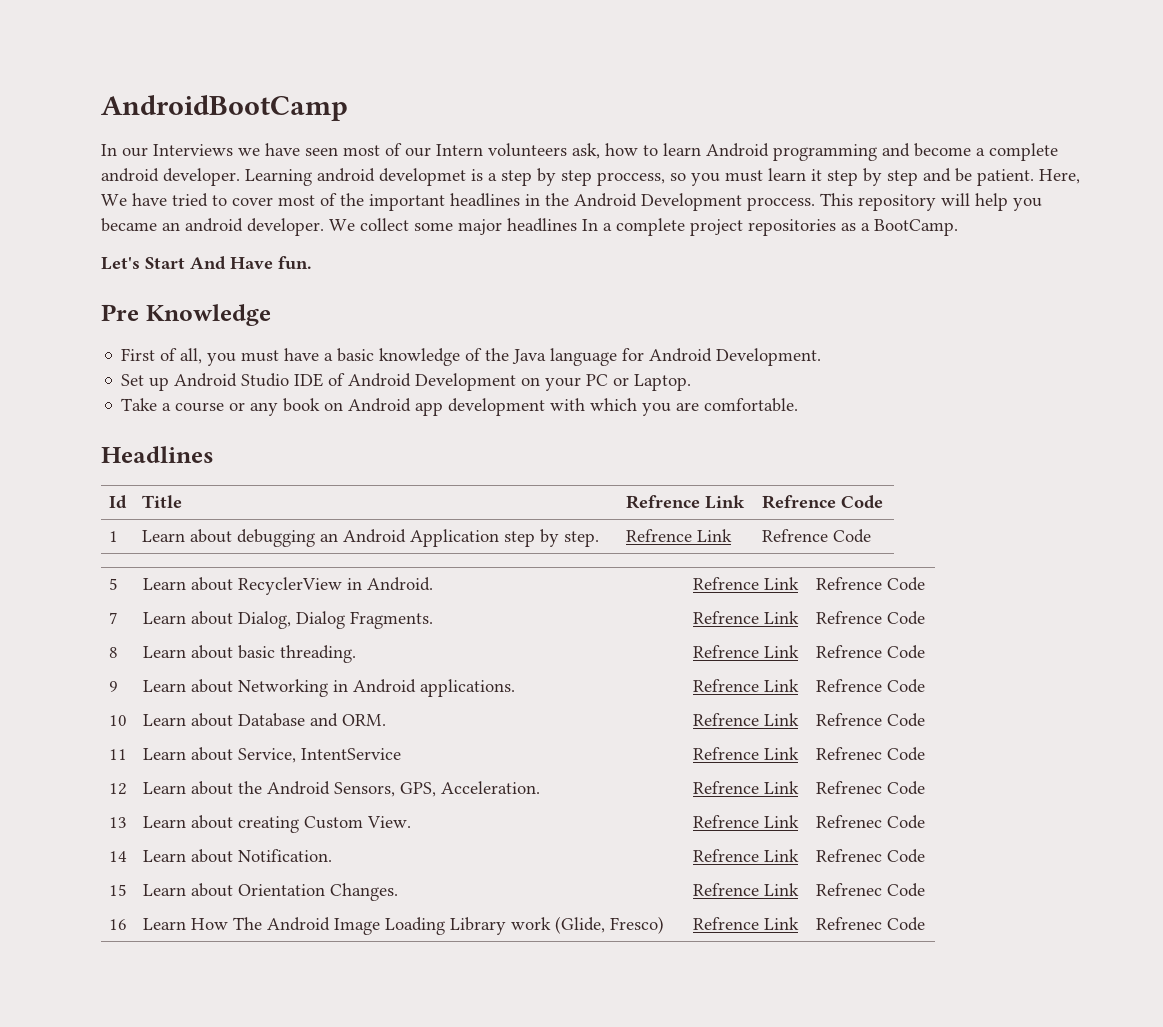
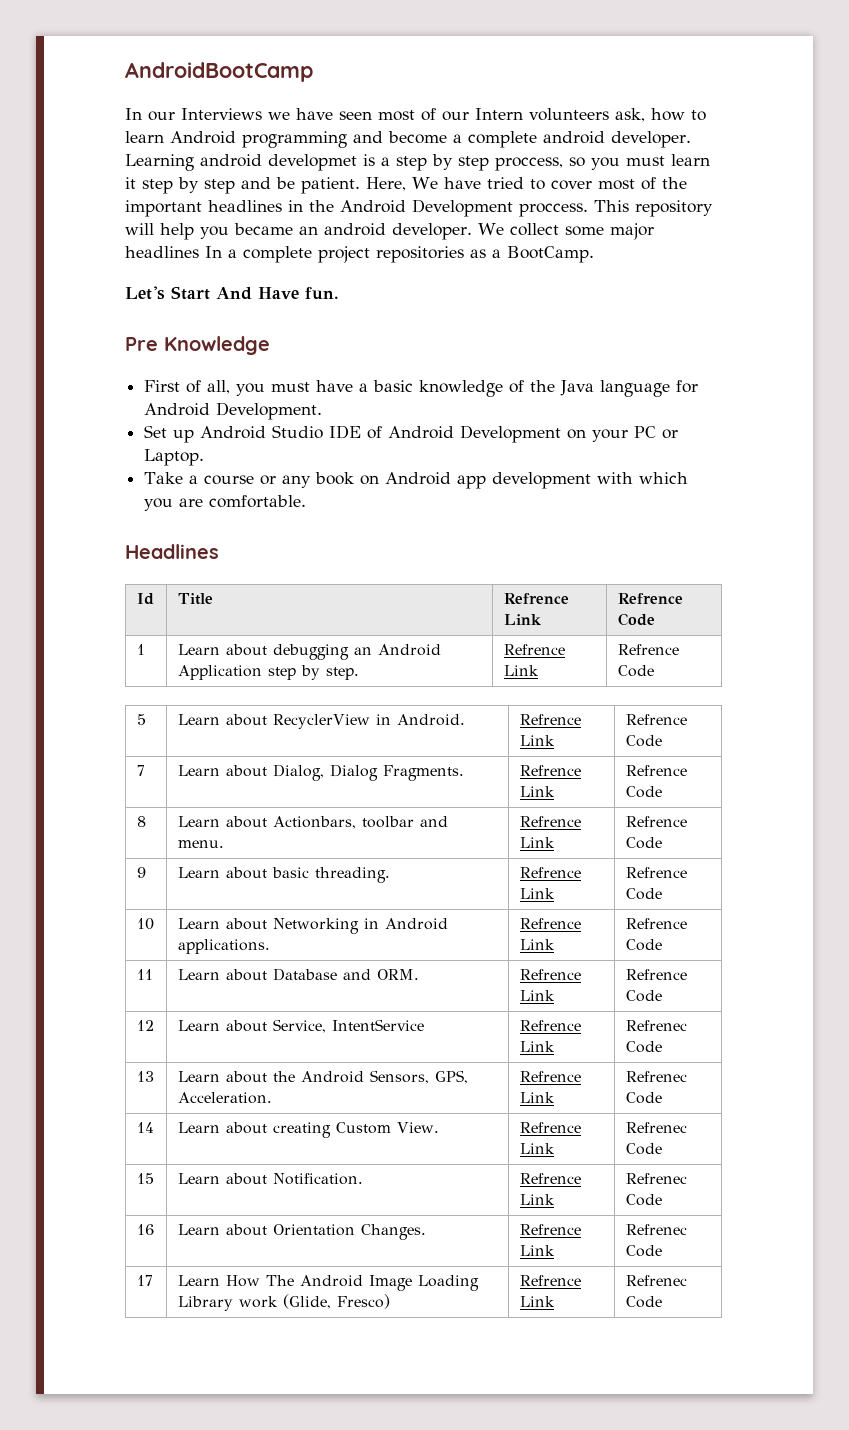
(118, 652) none -> [177,816,448,829] [177,840,224,848] [519,816,581,827] [519,837,555,848] [625,816,687,827] [625,837,662,849] [136,867,146,878] | Learn about Actionbars, toolbar and menu. | Refrence Link | Refrence Code // 9
[108,681,118,692] 9 -> [136,918,154,930] 10
[108,715,127,726] 10 -> [136,969,153,980] 11
[108,749,127,760] 11 -> [136,1020,154,1031] 12
[108,783,127,795] 12 -> [136,1071,154,1082] 13
[108,817,127,828] 13 -> [136,1122,154,1133] 14
[108,851,127,862] 14 -> [136,1173,154,1184] 15
[108,884,127,896] 15 -> [136,1224,154,1235] 16
[108,919,127,930] 16 -> [136,1275,153,1286] 17

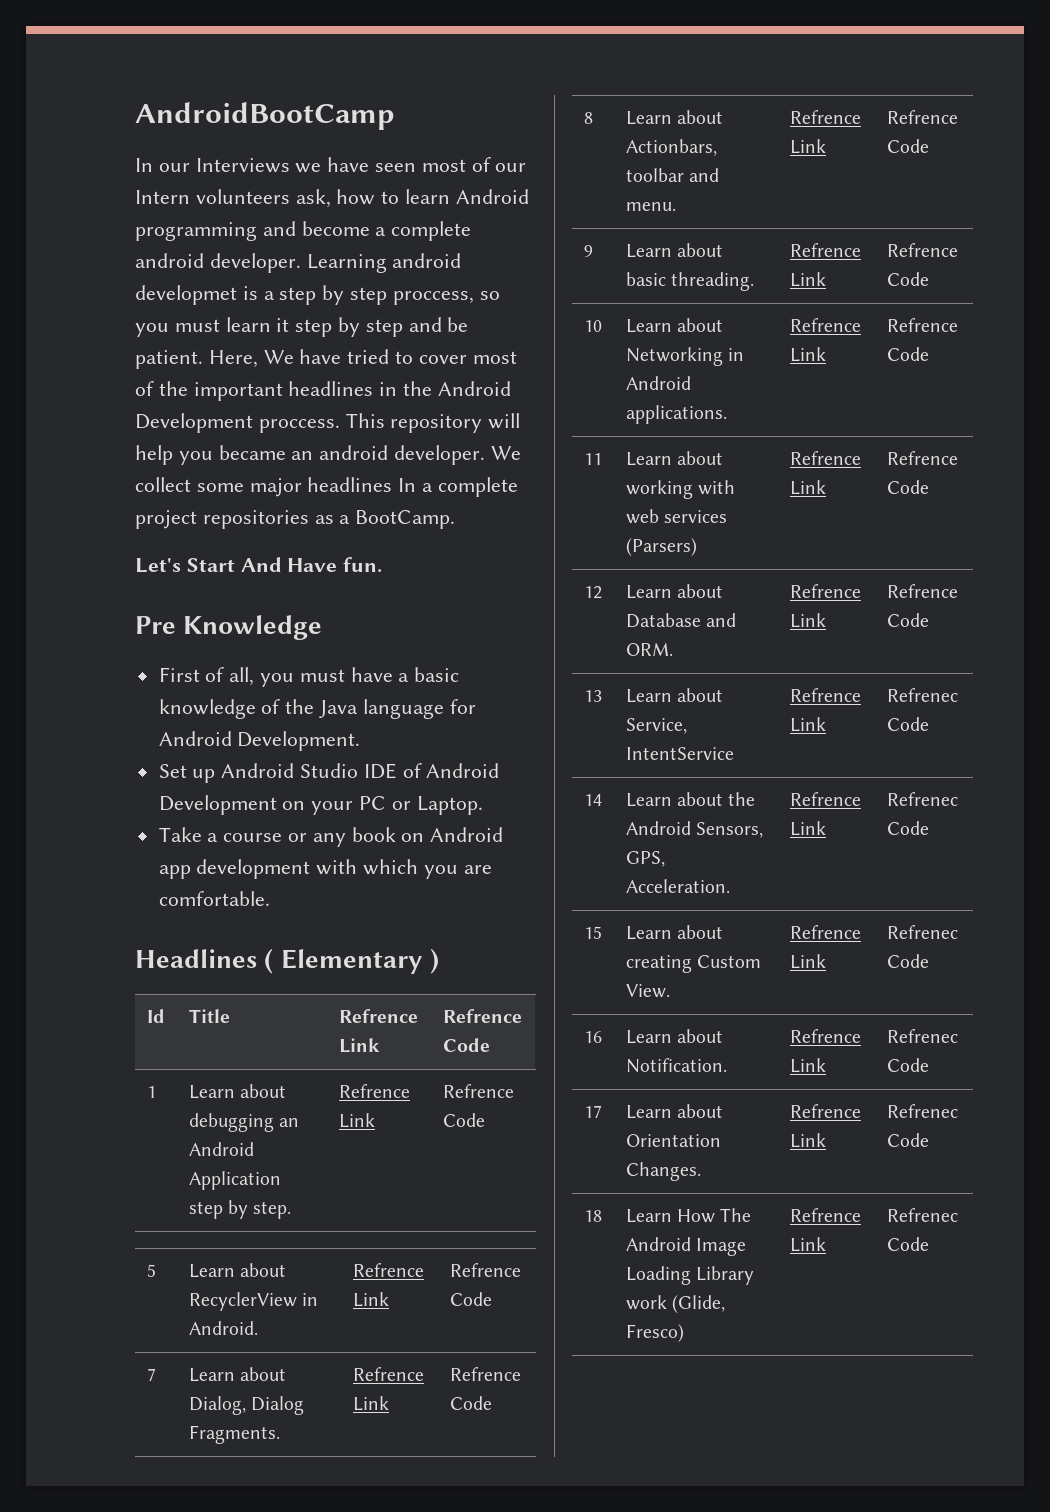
(219, 551) none -> [264,948,439,974] ( Elementary )
(153, 974) none -> [625,451,723,466] [625,480,735,499] [625,509,727,524] [625,538,697,556] [789,451,861,465] [789,480,826,495] [886,451,958,465] [886,480,929,494] [583,586,602,599] | Learn about working with web services (Parsers) | Refrence Link | Refrence Code // 12
[136,1020,154,1031] 12 -> [583,690,602,702] 13
[136,1071,154,1082] 13 -> [583,794,602,806] 14
[136,1122,154,1133] 14 -> [583,926,602,939] 15
[136,1173,154,1184] 15 -> [583,1031,602,1043] 16
[136,1224,154,1235] 16 -> [583,1105,602,1118] 17
[136,1275,153,1286] 17 -> [583,1210,602,1222] 18

